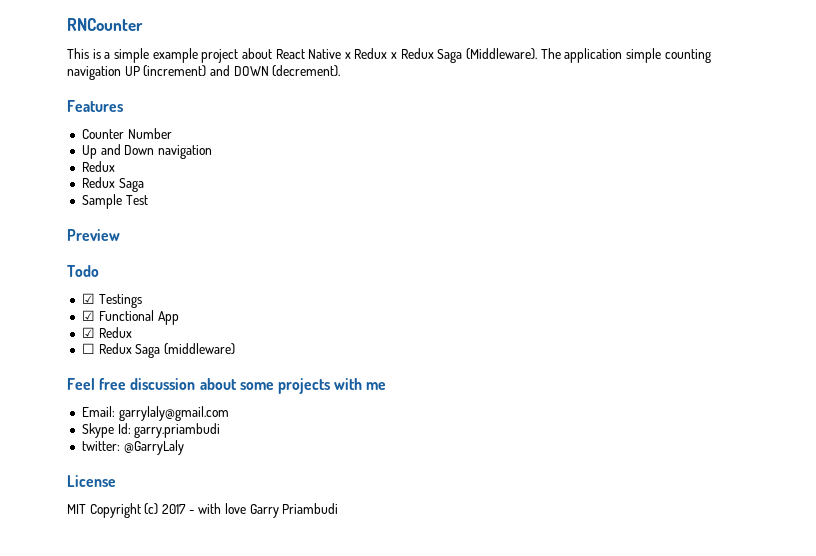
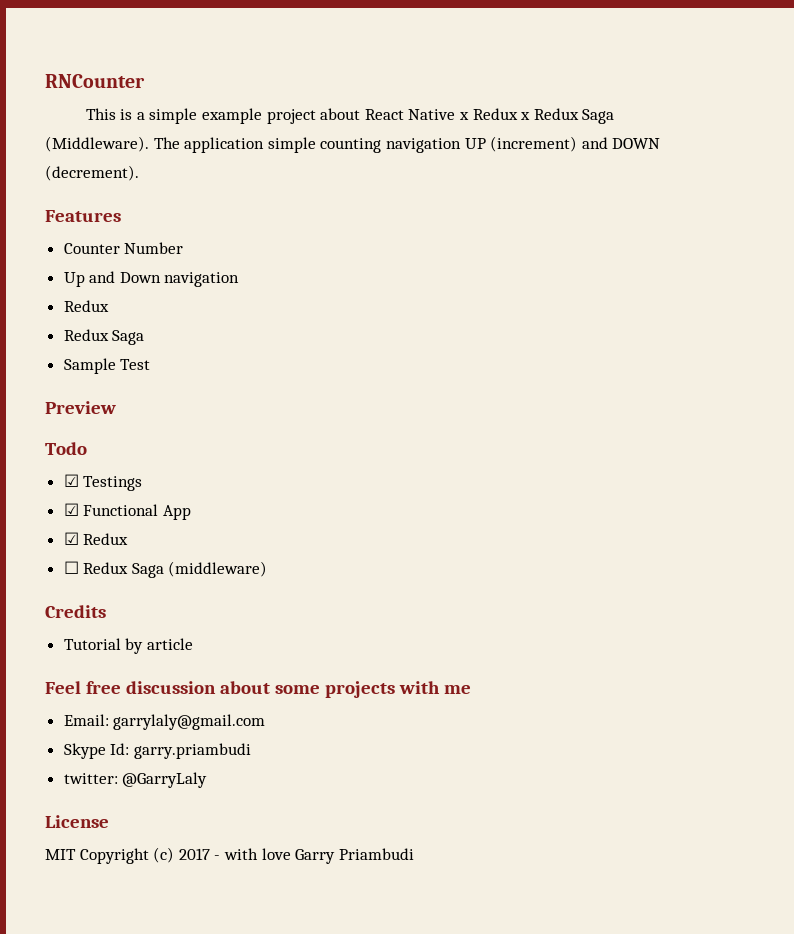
(235, 349) none -> [45,605,106,618] [63,638,193,654] // Credits // Tutorial by article

